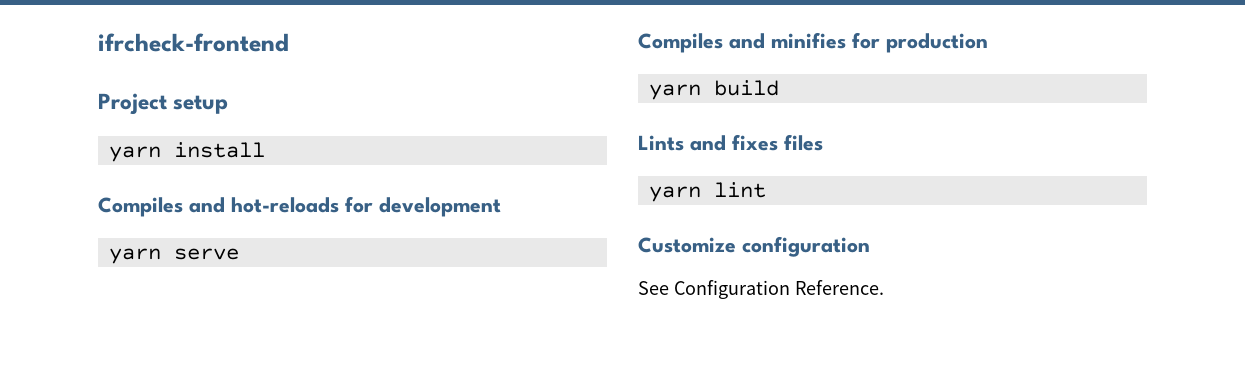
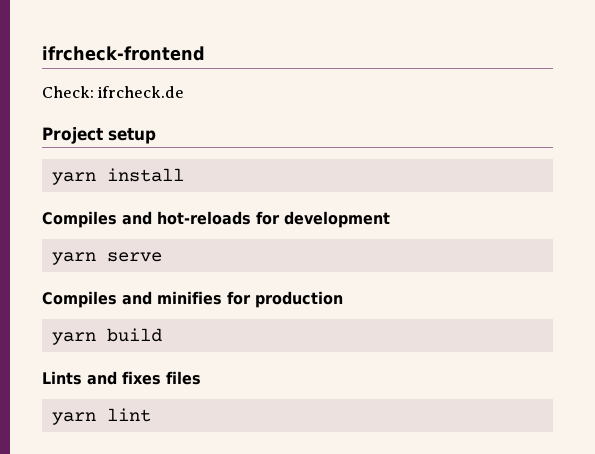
(289, 42) none -> [42,86,185,98] // Check: ifrcheck.de
[638,236,870,257] [638,280,884,299] // Customize configuration // See Configuration Reference. -> (151, 415) none

